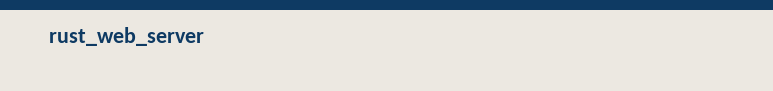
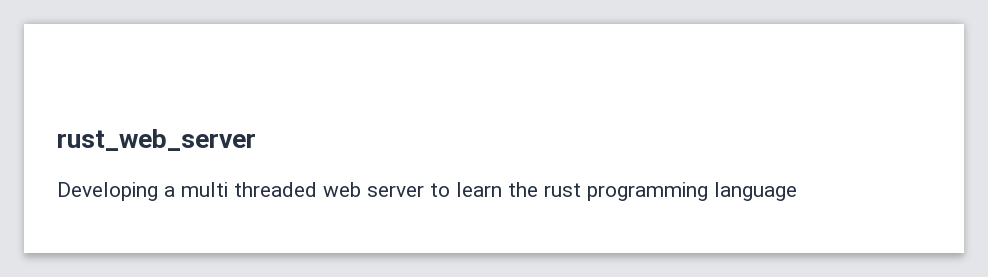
(204, 36) none -> [57,182,797,201] // Developing a multi threaded web server to learn the rust programming language

